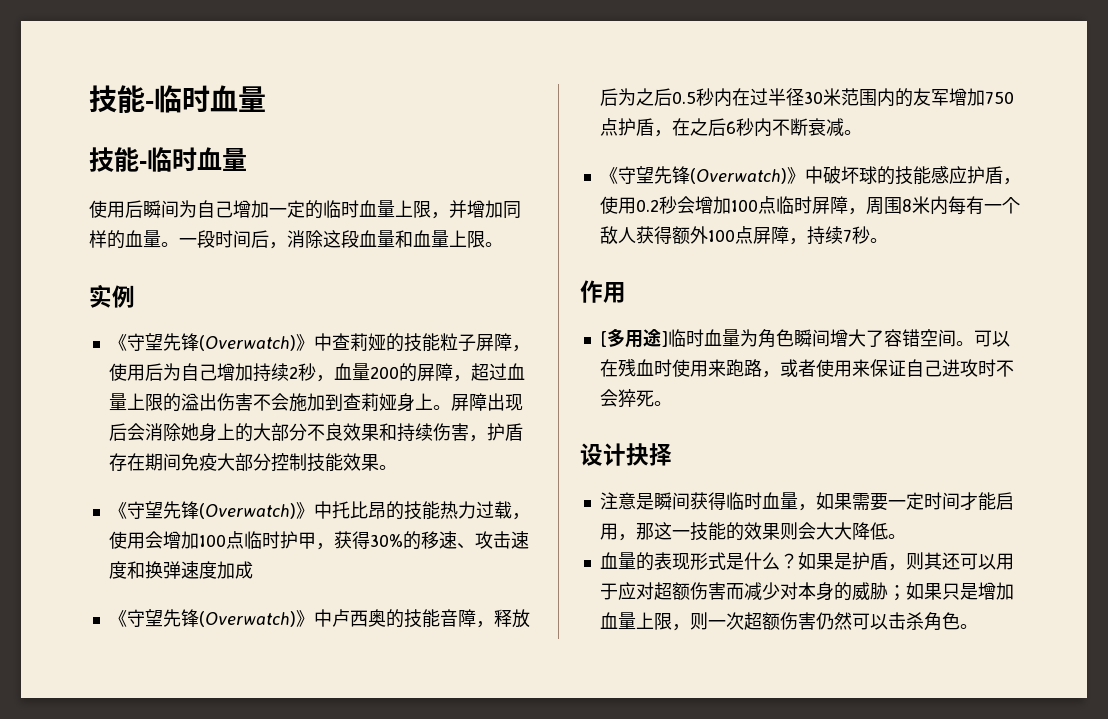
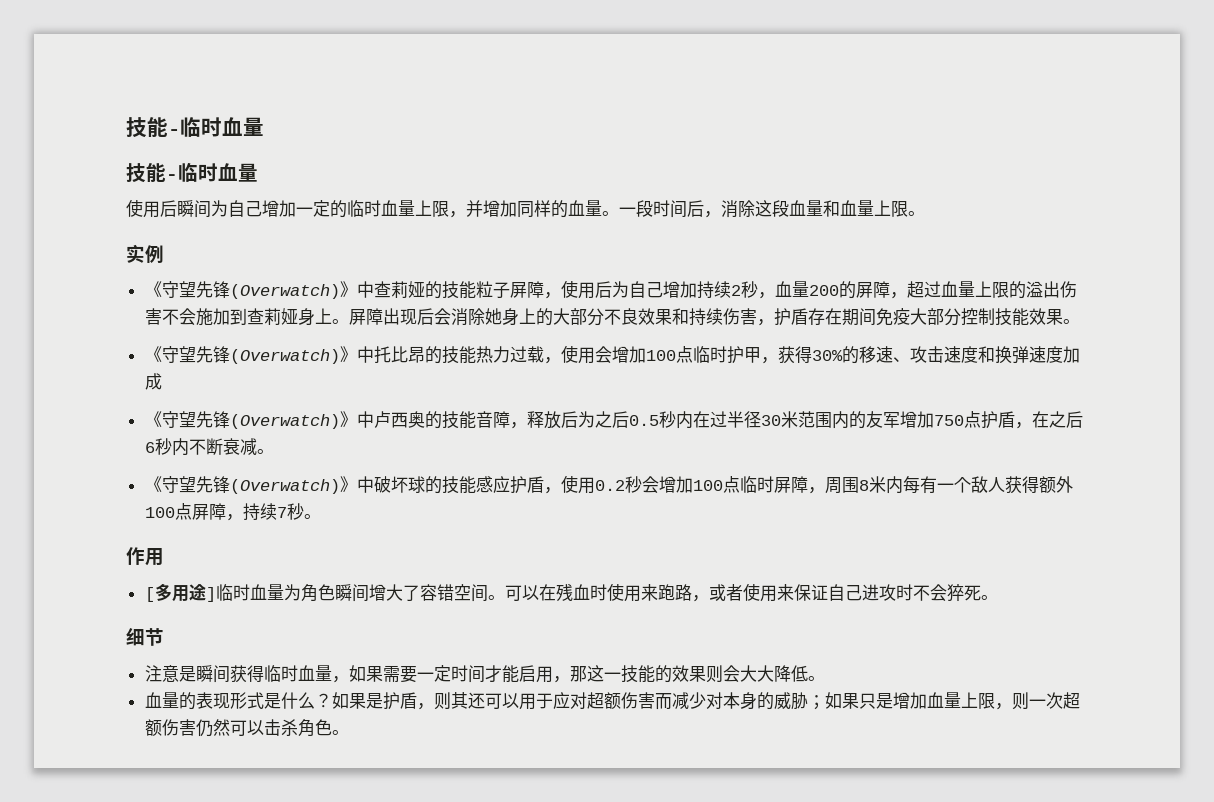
[580,443,672,466] 设计抉择 -> [126,628,164,646] 细节

